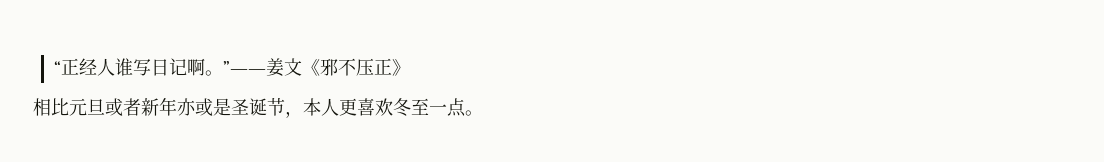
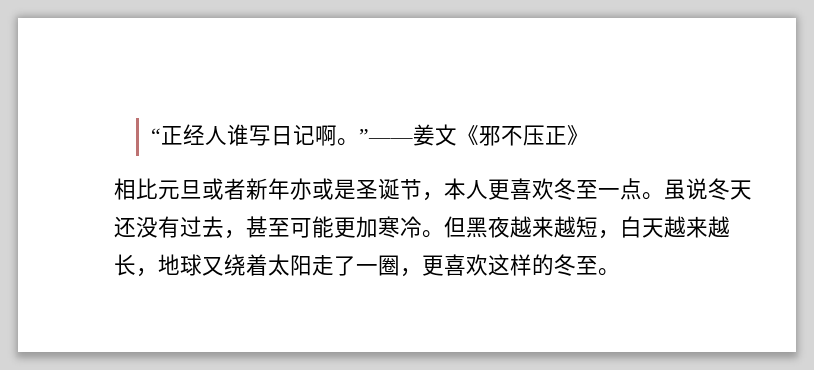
(483, 113) none -> [664,178,752,200] [114,216,730,239] [114,254,620,277] 虽说冬天还没有过去，甚至可能更加寒冷。但黑夜越来越短，白天越来越长，地球又绕着太阳走了一圈，更喜欢这样的冬至。

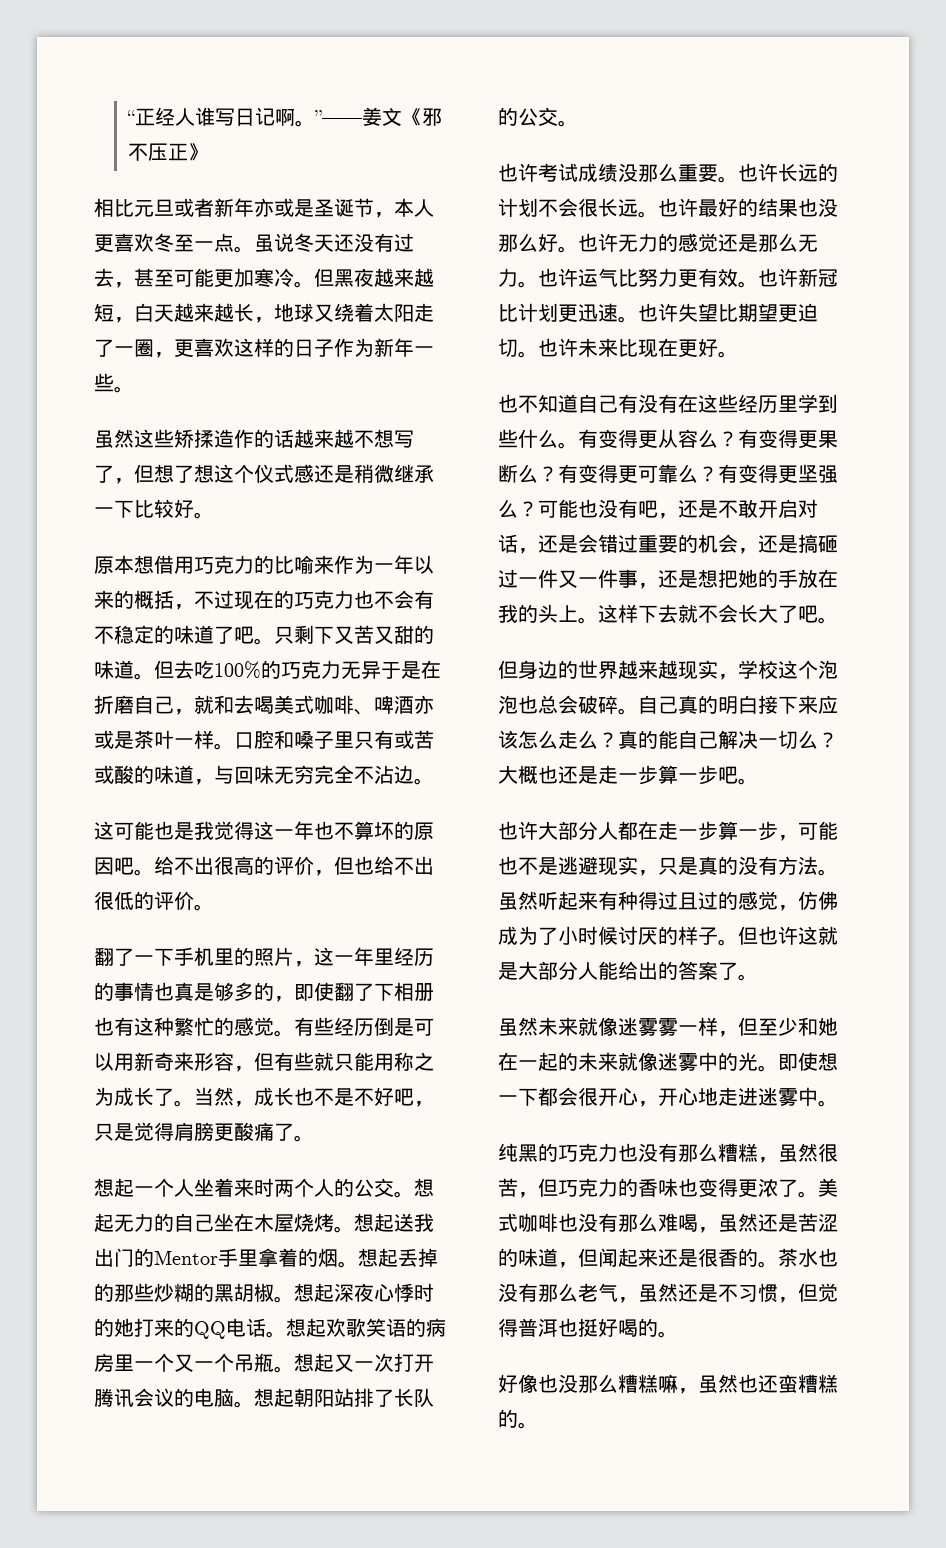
[554,254,598,276] 冬至 -> [294,338,434,357] [94,373,134,393] [94,429,414,448] [94,464,434,484] [94,499,214,519] [94,555,434,574] [94,590,434,610] [94,625,434,645] [94,660,441,680] [94,695,434,715] [94,730,434,750] [94,765,434,785] [94,821,434,840] [94,856,434,876] [94,891,214,911] [94,947,434,967] [94,982,434,1002] [94,1017,434,1037] [94,1052,434,1072] [94,1087,434,1107] [94,1122,314,1142] [94,1178,434,1198] [94,1213,434,1233] [94,1248,438,1268] [94,1283,434,1303] [94,1318,446,1339] [94,1353,434,1373] [94,1388,434,1408] [498,107,578,127] [498,163,838,183] [498,198,838,218] [498,233,818,253] [498,268,838,288] [498,303,818,323] [498,338,738,358] [498,394,838,413] [498,429,838,449] [498,464,838,483] [498,499,818,519] [498,534,838,554] [498,569,838,589] [498,604,838,624] [498,660,838,680] [498,695,838,715] [498,730,838,749] [498,765,758,785] [498,821,838,841] [498,856,838,876] [498,891,838,911] [498,926,838,946] [498,961,758,981] [498,1017,838,1037] [498,1052,838,1072] [498,1087,838,1107] [498,1143,838,1163] [498,1178,838,1198] [498,1213,838,1233] [498,1248,838,1268] [498,1283,838,1303] [498,1318,678,1338] [498,1374,838,1394] [498,1409,518,1428] 日子作为新年一些。 // 虽然这些矫揉造作的话越来越不想写了，但想了想这个仪式感还是稍微继承一下比较好。 // 原本想借用巧克力的比喻来作为一年以来的概括，不过现在的巧克力也不会有不稳定的味道了吧。只剩下又苦又甜的味道。但去吃100%的巧克力无异于是在折磨自己，就和去喝美式咖啡、啤酒亦或是茶叶一样。口腔和嗓子里只有或苦或酸的味道，与回味无穷完全不沾边。 // 这可能也是我觉得这一年也不算坏的原因吧。给不出很高的评价，但也给不出很低的评价。 // 翻了一下手机里的照片，这一年里经历的事情也真是够多的，即使翻了下相册也有这种繁忙的感觉。有些经历倒是可以用新奇来形容，但有些就只能用称之为成长了。当然，成长也不是不好吧，只是觉得肩膀更酸痛了。 // 想起一个人坐着来时两个人的公交。想起无力的自己坐在木屋烧烤。想起送我出门的Mentor手里拿着的烟。想起丢掉的那些炒糊的黑胡椒。想起深夜心悸时的她打来的QQ电话。想起欢歌笑语的病房里一个又一个吊瓶。想起又一次打开腾讯会议的电脑。想起朝阳站排了长队的公交。 // 也许考试成绩没那么重要。也许长远的计划不会很长远。也许最好的结果也没那么好。也许无力的感觉还是那么无力。也许运气比努力更有效。也许新冠比计划更迅速。也许失望比期望更迫切。也许未来比现在更好。 // 也不知道自己有没有在这些经历里学到些什么。有变得更从容么？有变得更果断么？有变得更可靠么？有变得更坚强么？可能也没有吧，还是不敢开启对话，还是会错过重要的机会，还是搞砸过一件又一件事，还是想把她的手放在我的头上。这样下去就不会长大了吧。 // 但身边的世界越来越现实，学校这个泡泡也总会破碎。自己真的明白接下来应该怎么走么？真的能自己解决一切么？大概也还是走一步算一步吧。 // 也许大部分人都在走一步算一步，可能也不是逃避现实，只是真的没有方法。虽然听起来有种得过且过的感觉，仿佛成为了小时候讨厌的样子。但也许这就是大部分人能给出的答案了。 // 虽然未来就像迷雾雾一样，但至少和她在一起的未来就像迷雾中的光。即使想一下都会很开心，开心地走进迷雾中。 // 纯黑的巧克力也没有那么糟糕，虽然很苦，但巧克力的香味也变得更浓了。美式咖啡也没有那么难喝，虽然还是苦涩的味道，但闻起来还是很香的。茶水也没有那么老气，虽然还是不习惯，但觉得普洱也挺好喝的。 // 好像也没那么糟糕嘛，虽然也还蛮糟糕的

